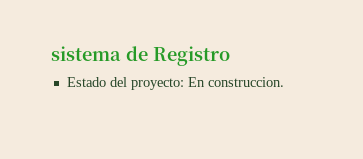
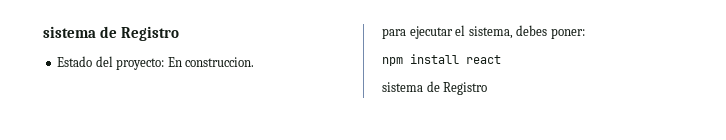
(284, 82) none -> [382,25,585,39] [382,54,501,66] [382,81,488,95] // para ejecutar el sistema, debes poner: // npm install react // sistema de Registro

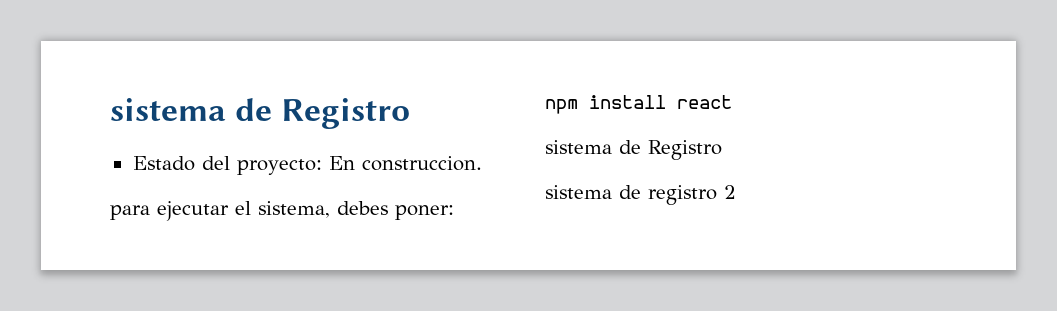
(488, 88) none -> [545,185,736,205] // sistema de registro 2

